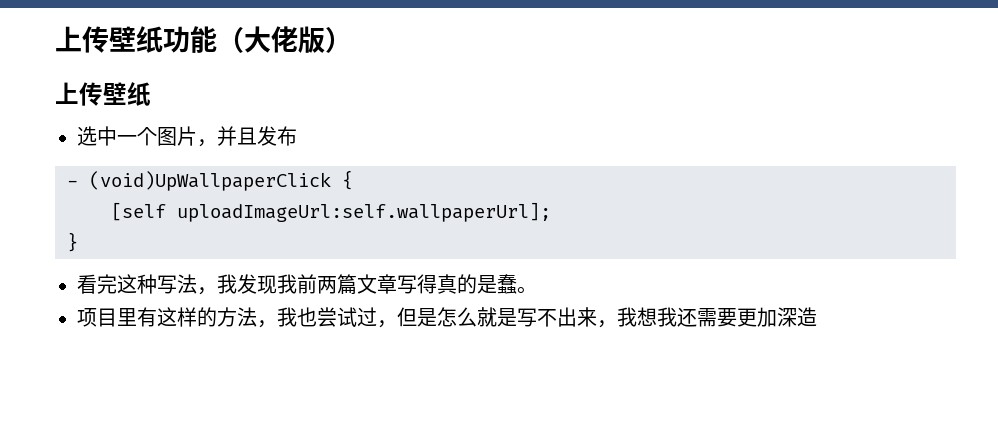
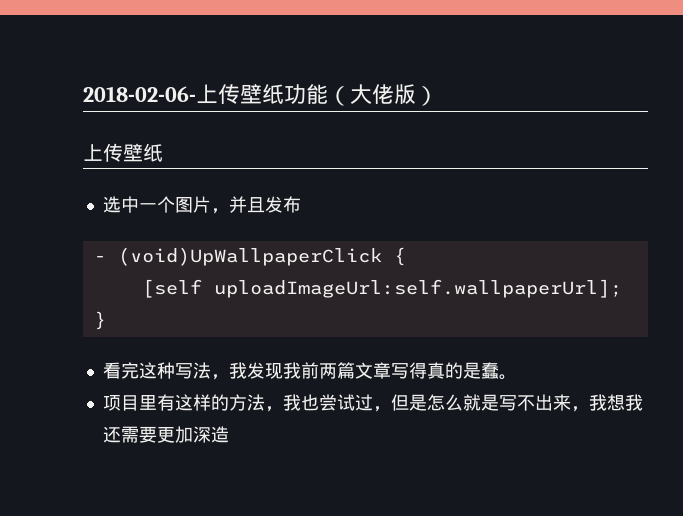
(55, 39) none -> [83,86,196,102] 2018-02-06-

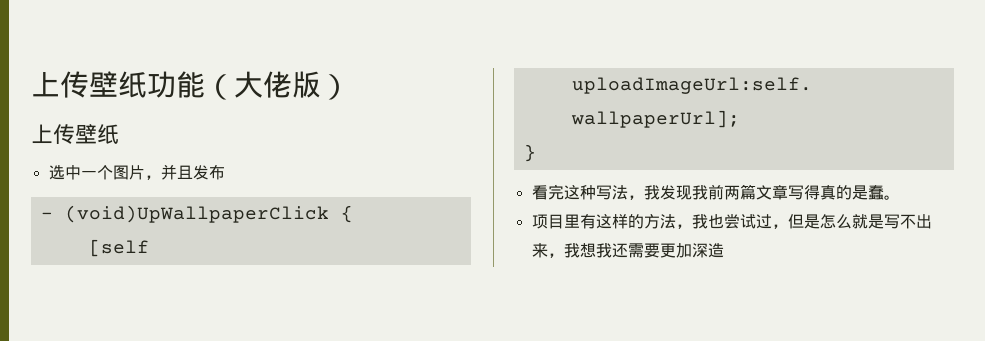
[83,86,196,102] 2018-02-06- -> (31, 84) none

